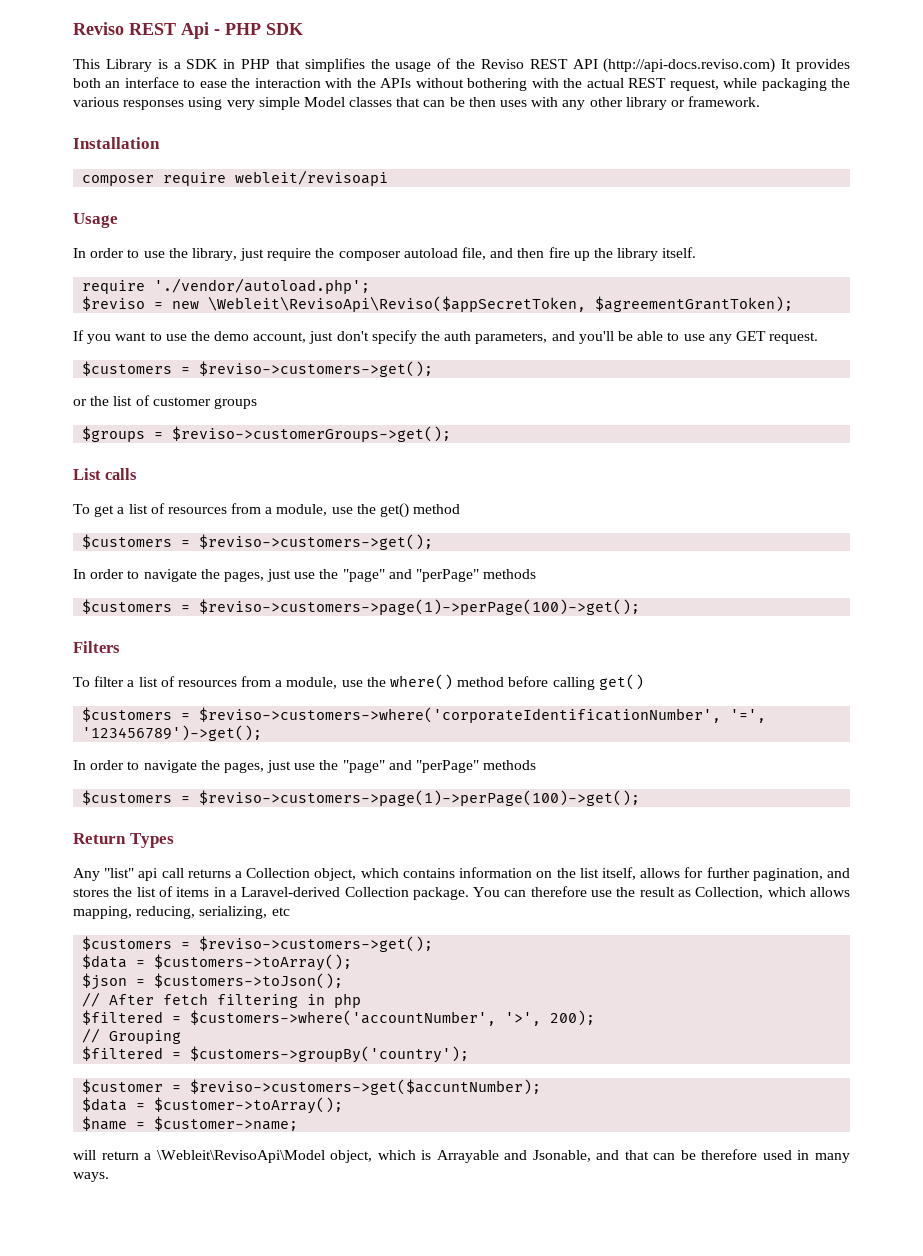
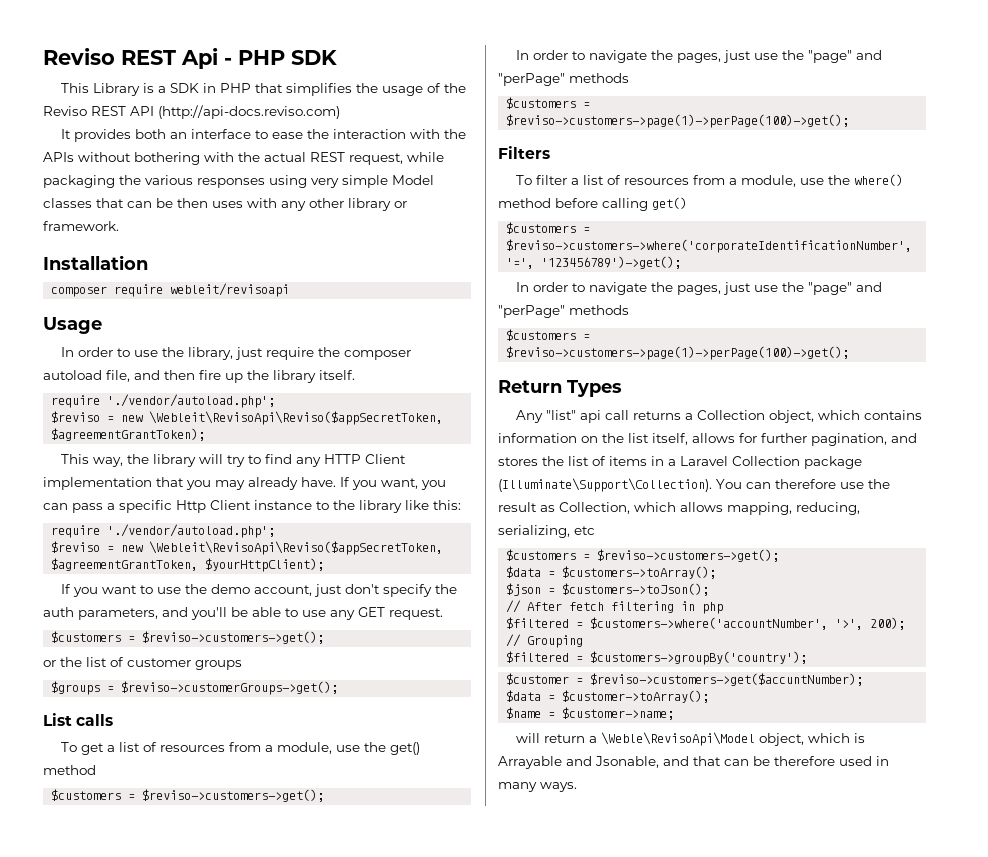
(776, 65) none -> (340, 112) //
(794, 304) none -> [61,454,407,467] [43,477,446,490] [43,500,461,513] [51,524,276,538] [51,541,444,555] [51,558,325,572] // This way, the library will try to find any HTTP Client implementation that you may already have. If you want, you can pass a specific Http Client instance to the library like this: // require './vendor/autoload.php'; // $reviso = new \Webleit\RevisoApi\Reviso($appSecretToken, $agreementGrantToken, $yourHttpClient);
[241,887,469,900] Laravel-derived Collection package. -> [680,456,862,469] [498,478,712,492] Laravel Collection package (Illuminate\Support\Collection).
[156,1150,325,1163] \Webleit\RevisoApi\Model -> [601,732,756,746] \Weble\RevisoApi\Model

